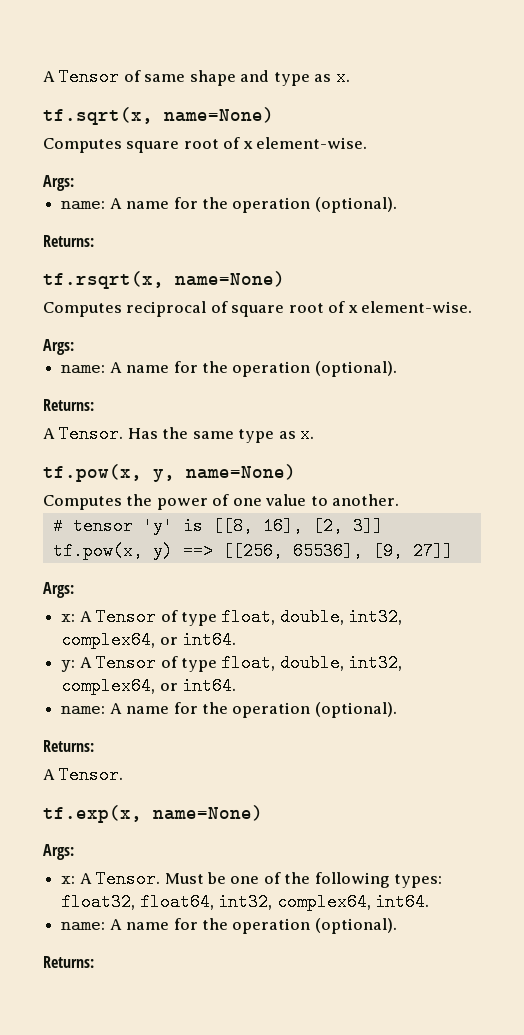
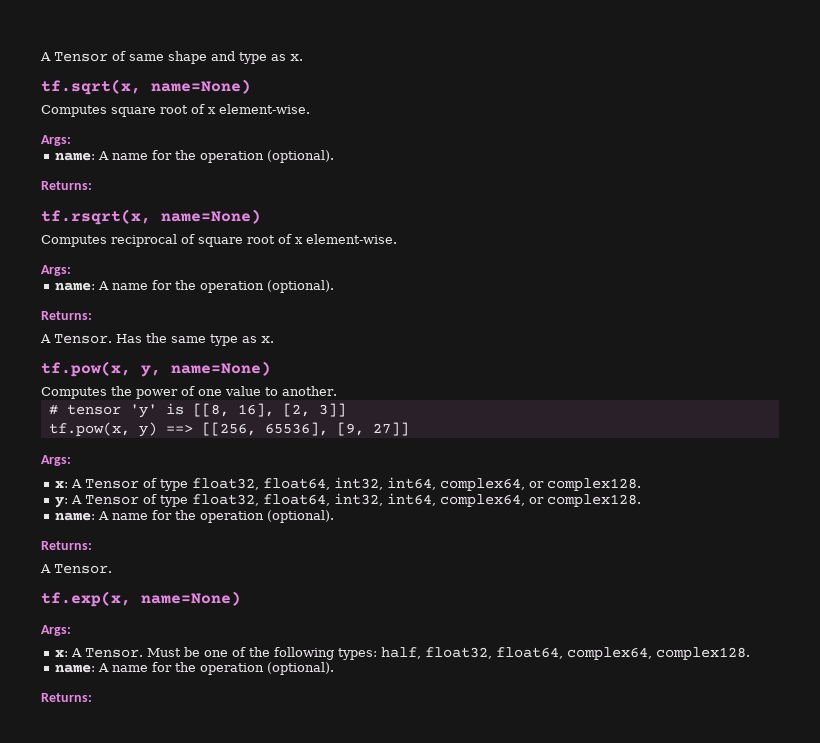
[221,608,403,626] [61,631,237,649] float, double, int32, complex64, or int64. -> [191,477,641,491] float32, float64, int32, int64, complex64, or complex128.
[221,654,403,672] [61,677,237,695] float, double, int32, complex64, or int64. -> [191,493,641,507] float32, float64, int32, int64, complex64, or complex128.
[61,893,429,911] float32, float64, int32, complex64, int64. -> [380,647,750,660] half, float32, float64, complex64, complex128.

